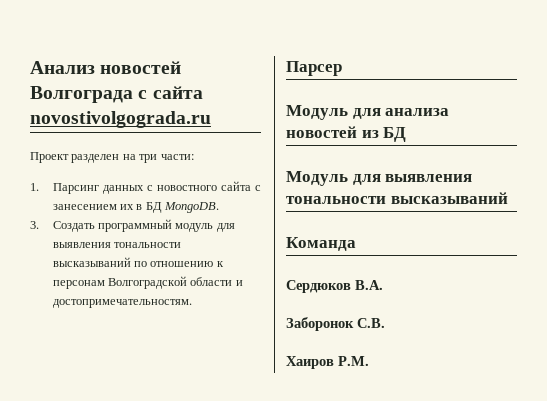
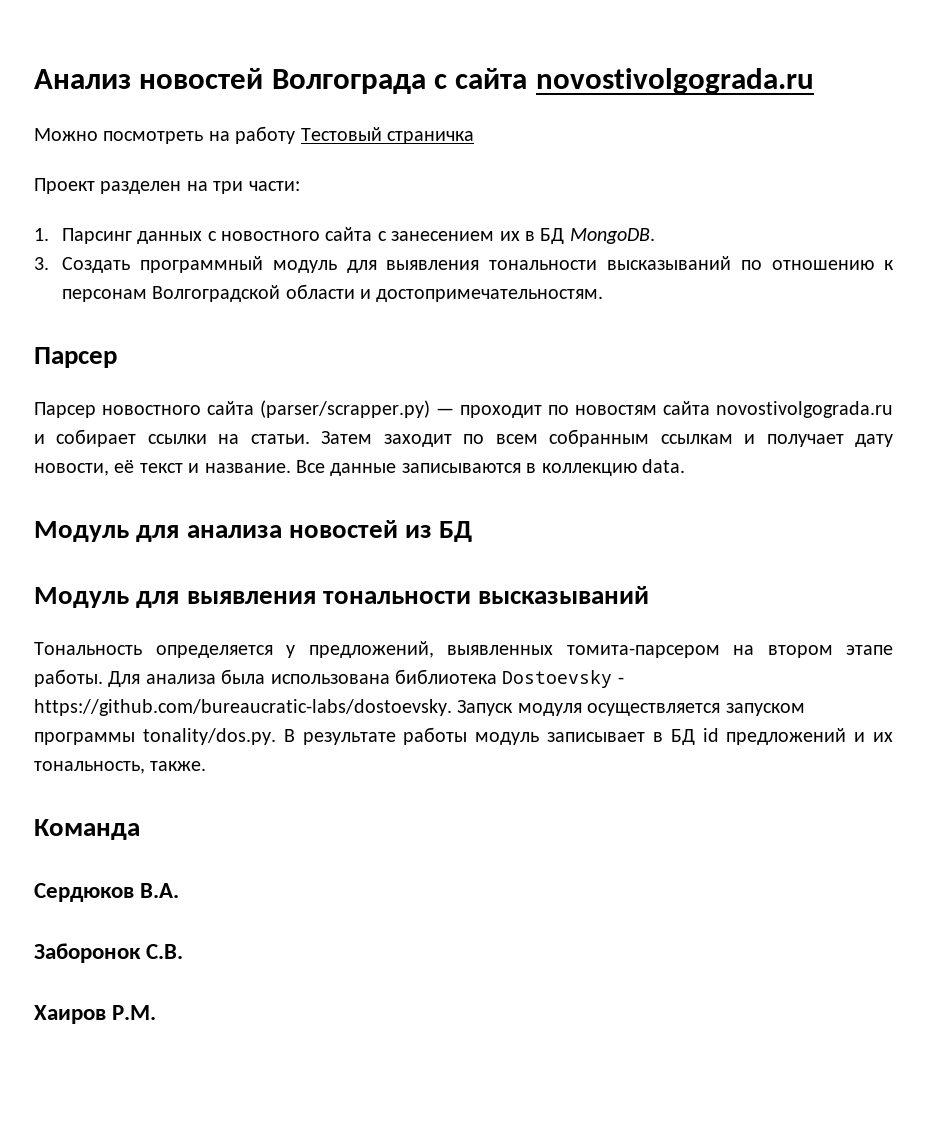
(211, 119) none -> [34,126,474,144] // Можно посмотреть на работу Тестовый страничка
(342, 68) none -> [34,400,893,418] [34,429,893,447] [34,459,685,476] // Парсер новостного сайта (parser/scrapper.py) — проходит по новостям сайта novostivolgograda.ru и собирает ссылки на статьи. Затем заходит по всем собранным ссылкам и получает дату новости, её текст и название. Все данные записываются в коллекцию data.
(508, 198) none -> [34,641,893,658] [34,669,624,688] [34,699,805,716] [34,727,894,745] [34,761,207,774] // Тональность определяется у предложений, выявленных томита-парсером на втором этапе работы. Для анализа была использована библиотека Dostoevsky - https://github.com/bureaucratic-labs/dostoevsky. Запуск модуля осуществляется запуском программы tonality/dos.py. В результате работы модуль записывает в БД id предложений и их тональность, также.

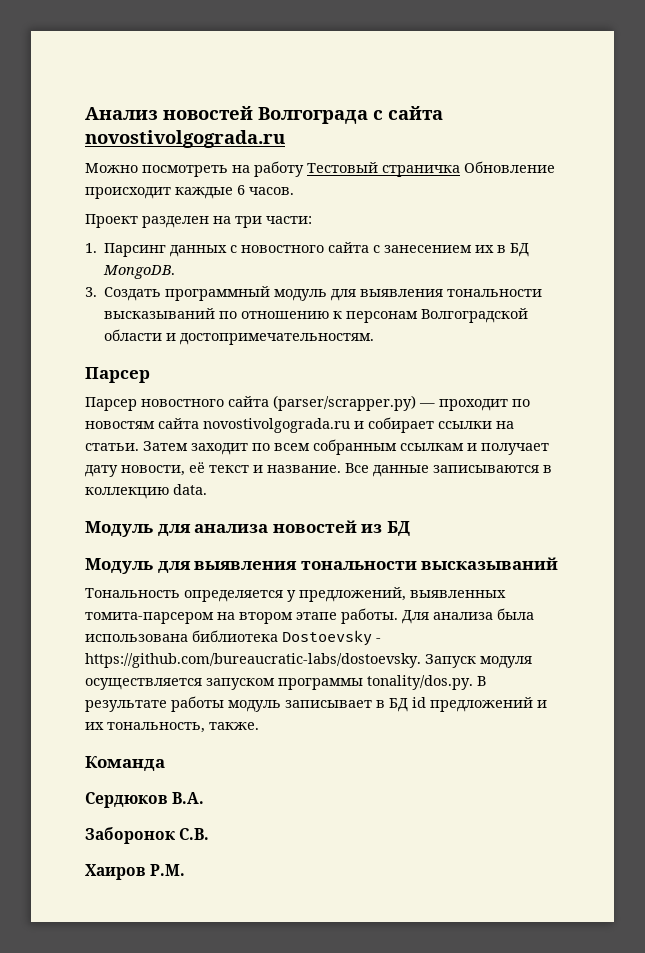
(474, 137) none -> [464,161,555,173] [85,185,294,199] Обновление происходит каждые 6 часов.

